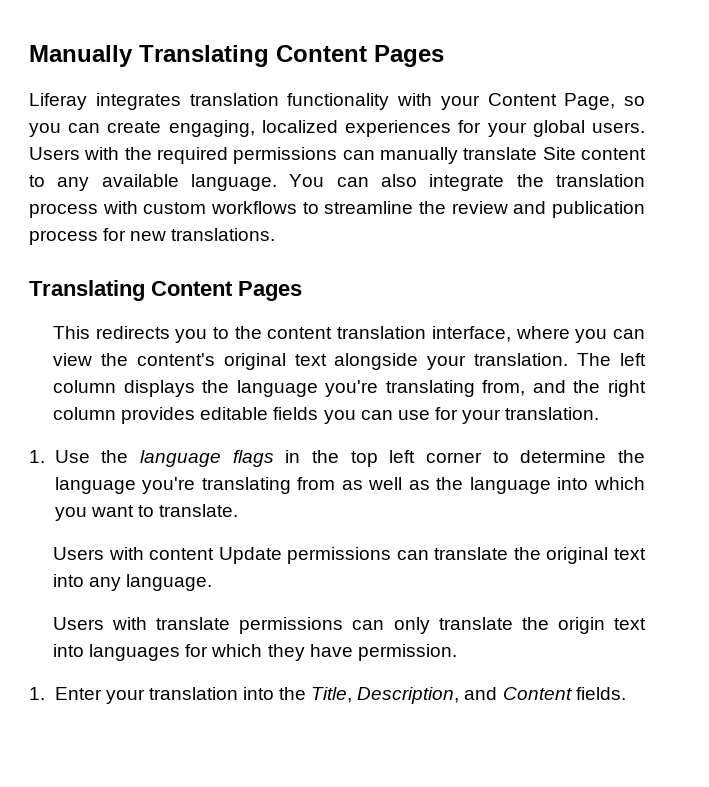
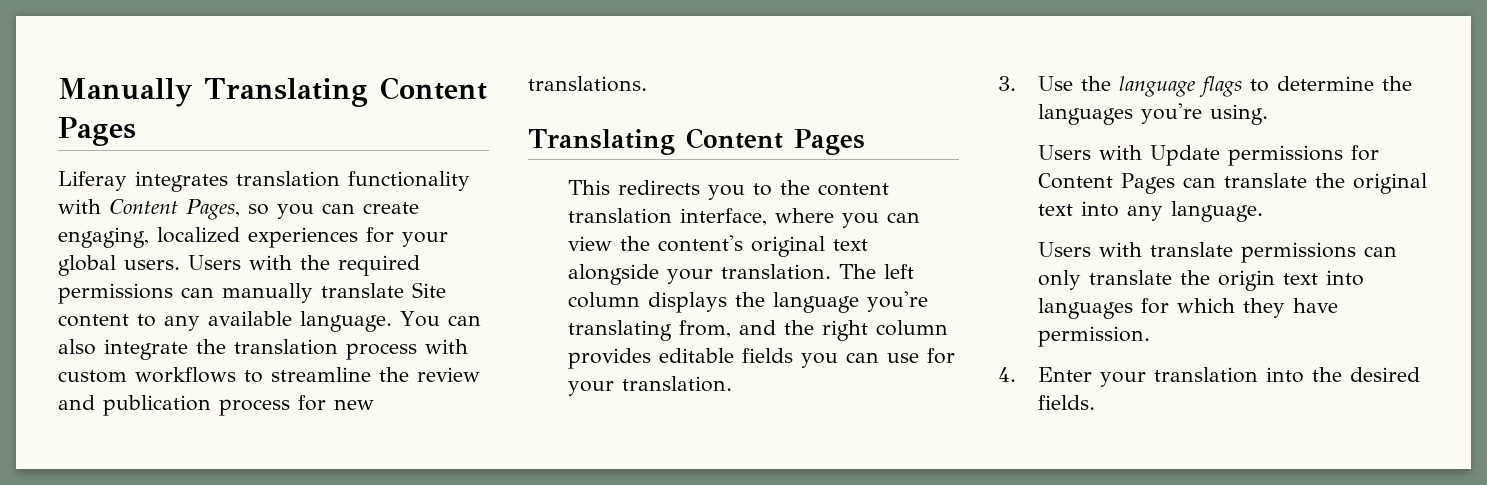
[440,93,616,110] your Content Page, -> [109,199,240,220] Content Pages,
[29,450,45,463] 1. -> [998,76,1016,91] 3.
[285,450,645,467] [54,477,645,494] [54,504,238,521] [52,547,215,560] in the top left corner to determine the language you're translating from as well as the language into which you want to translate. // Users with content -> [1250,76,1413,92] [1038,103,1269,125] [1038,145,1143,160] to determine the languages you're using. // Users with
(392, 555) none -> [1351,145,1380,161] [1038,173,1176,194] for Content Pages
[29,687,45,700] 1. -> [998,367,1016,382] 4.
[311,687,572,704] Title, Description, and Content -> [1350,367,1421,382] desired

